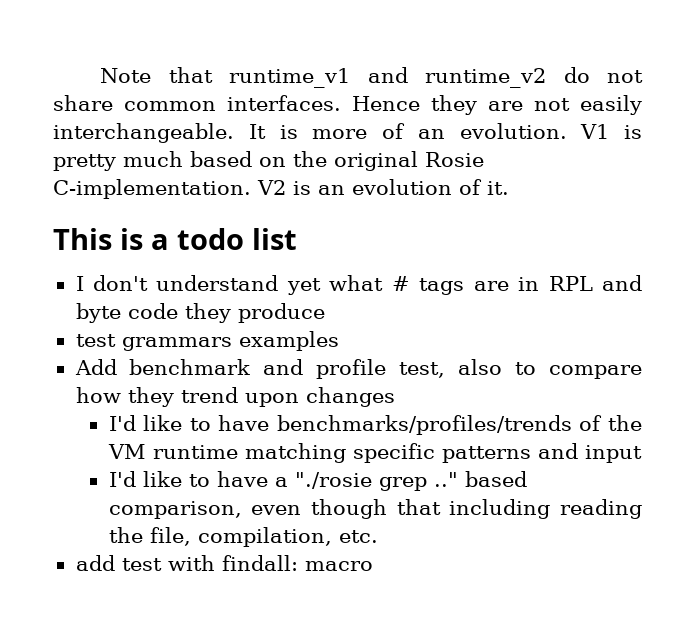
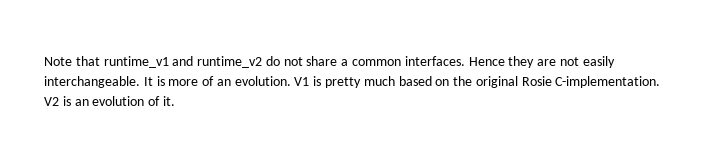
(113, 103) none -> [341,59,349,66] a
[53,228,297,250] [75,275,642,295] [75,303,325,323] [75,331,339,351] [74,359,642,379] [75,387,395,407] [108,415,642,435] [107,443,642,463] [108,471,527,491] [108,499,643,519] [108,527,378,547] [75,555,373,571] // This is a todo list // I don't understand yet what # tags are in RPL and byte code they produce // test grammars examples // Add benchmark and profile test, also to compare how they trend upon changes // I'd like to have benchmarks/profiles/trends of the VM runtime matching specific patterns and input // I'd like to have a "./rosie grep .." based comparison, even though that including reading the file, compilation, etc. // add test with findall: macro -> (175, 101) none

